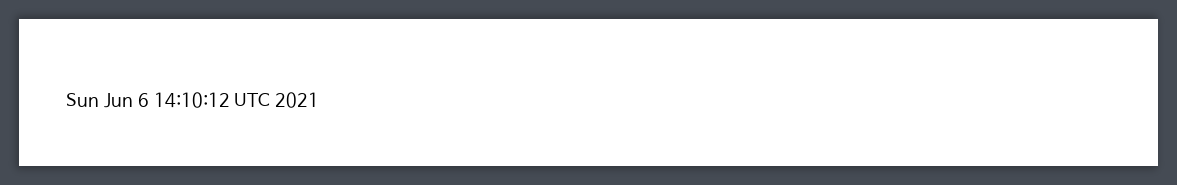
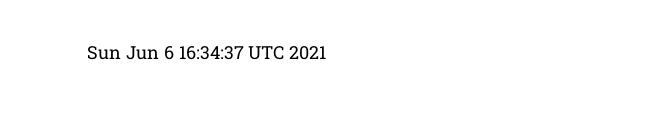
[153,92,230,108] 14:10:12 -> [178,46,244,60] 16:34:37

